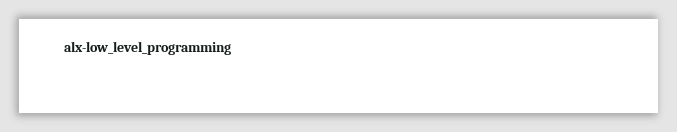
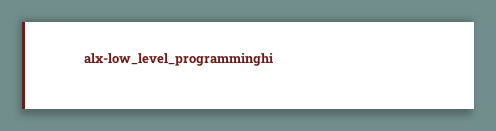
[64,41,231,55] alx-low_level_programming -> [84,53,273,66] alx-low_level_programminghi

